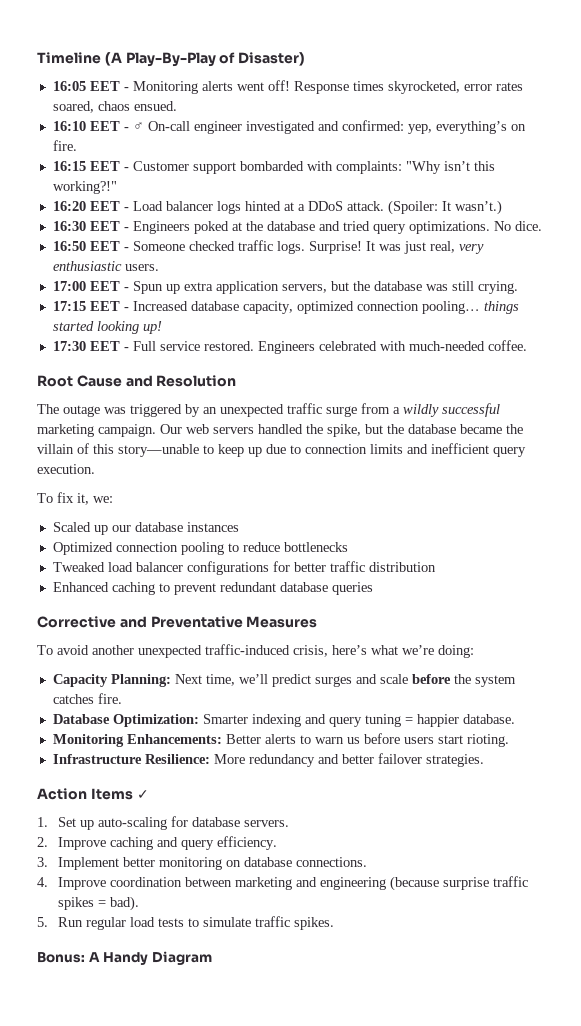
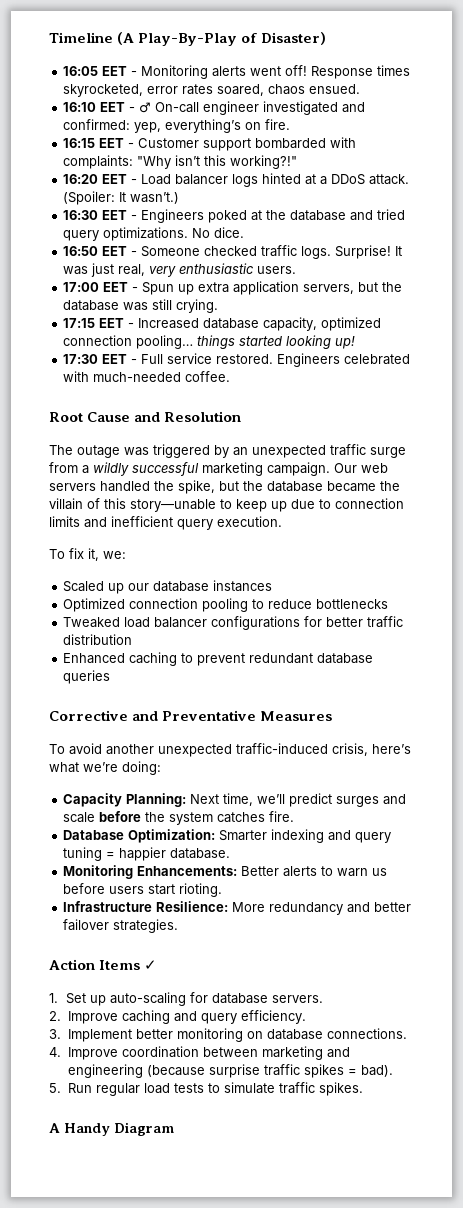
[37,952,85,963] Bonus: -> (363, 1089) none

